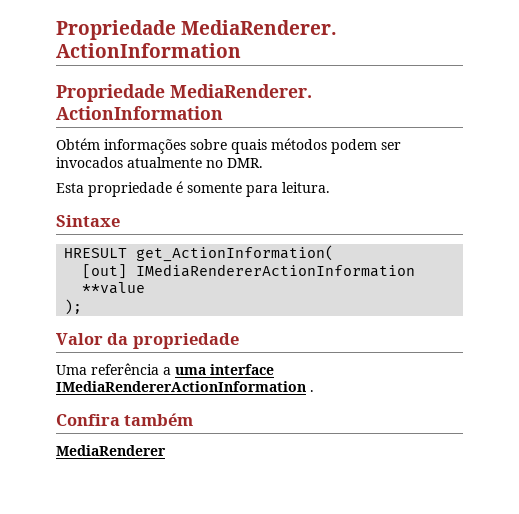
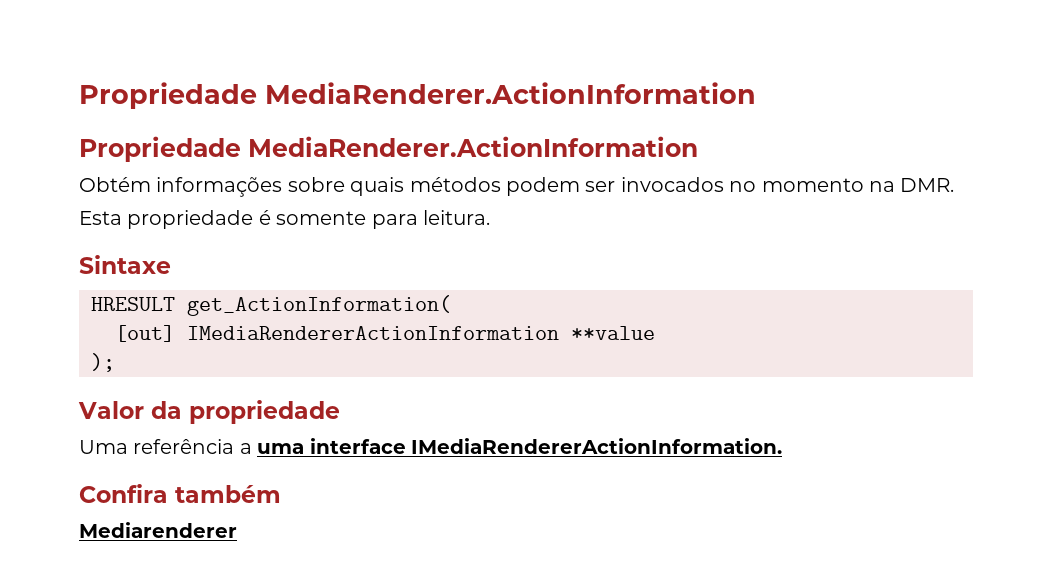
[56,20,338,40] [56,43,241,58] [56,84,312,102] [56,106,223,120] Propriedade MediaRenderer. ActionInformation // Propriedade MediaRenderer. ActionInformation -> [79,82,756,109] [79,136,698,162] Propriedade MediaRenderer.ActionInformation // Propriedade MediaRenderer.ActionInformation
[127,157,223,168] atualmente no -> [729,178,895,192] no momento na
[56,381,314,392] IMediaRendererActionInformation . -> [411,438,782,454] IMediaRendererActionInformation.
[56,445,166,456] MediaRenderer -> [79,522,237,538] Mediarenderer

